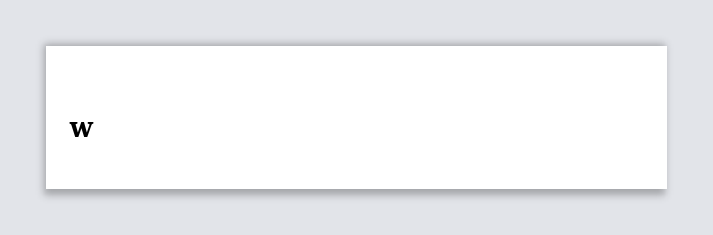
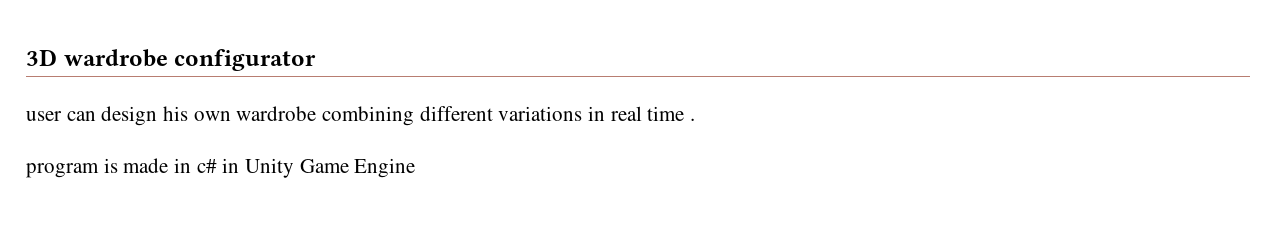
[69,122,94,137] w -> [26,49,317,71] [26,106,696,126] [26,158,416,178] 3D wardrobe configurator // user can design his own wardrobe combining different variations in real time . // program is made in c# in Unity Game Engine

